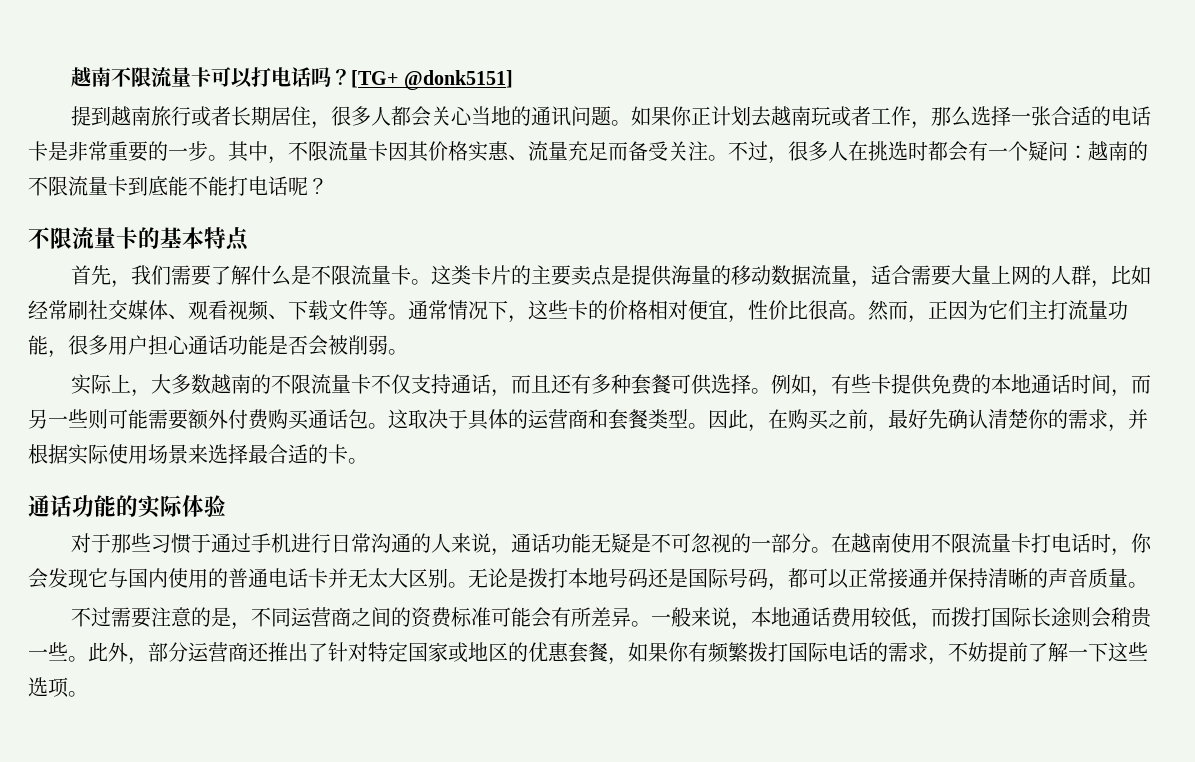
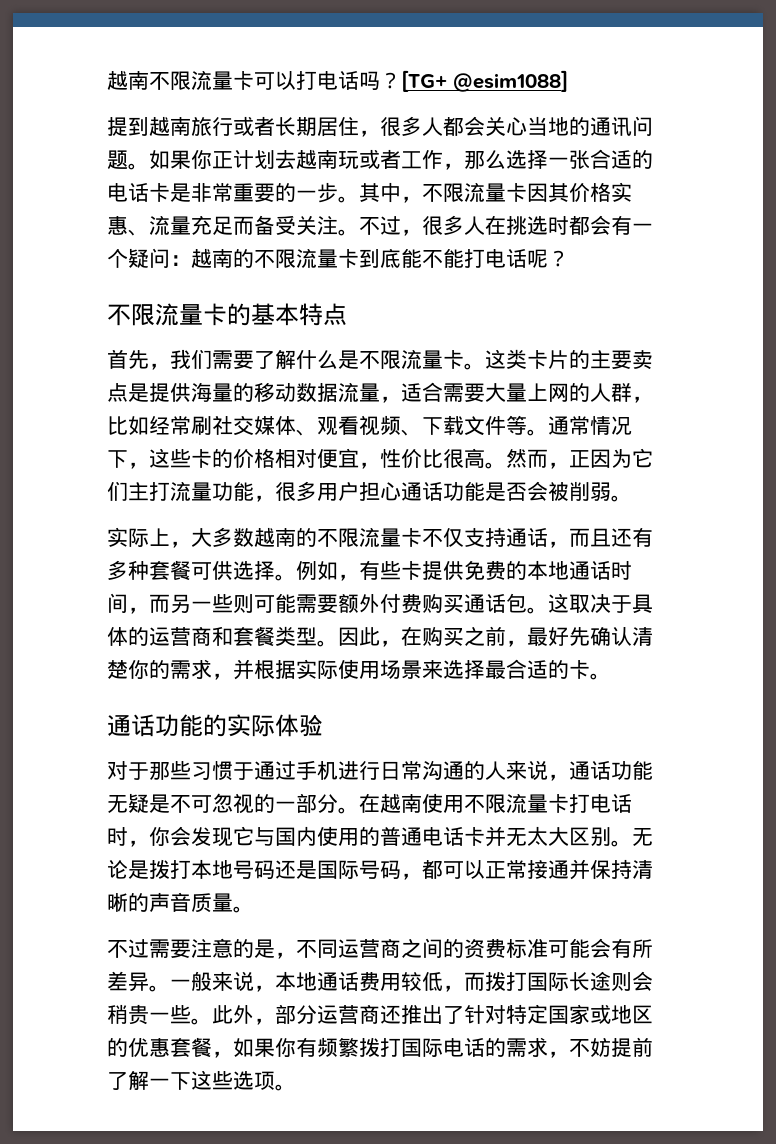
[403,70,513,90] @donk5151] -> [452,70,568,92] @esim1088]

